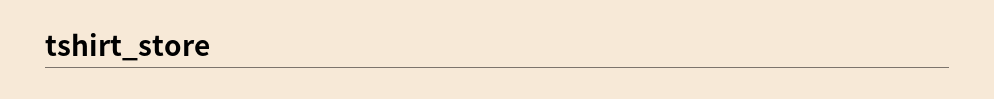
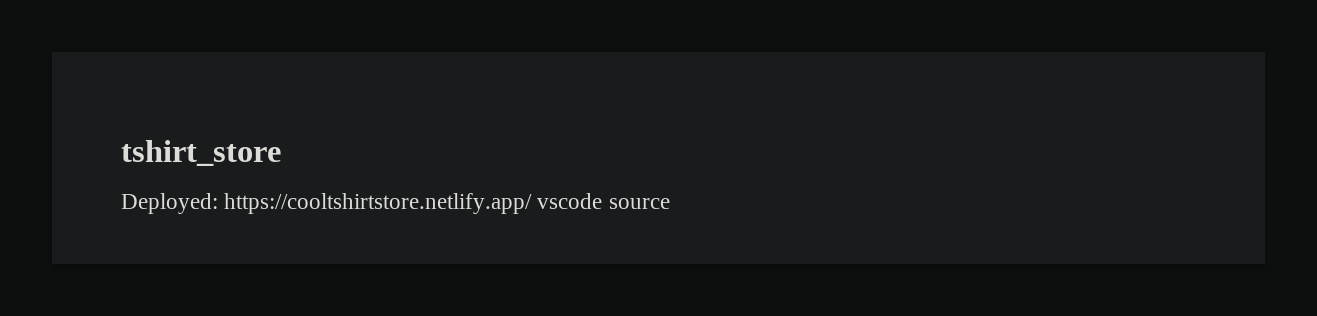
(210, 47) none -> [121,193,670,214] // Deployed: https://cooltshirtstore.netlify.app/ vscode source

